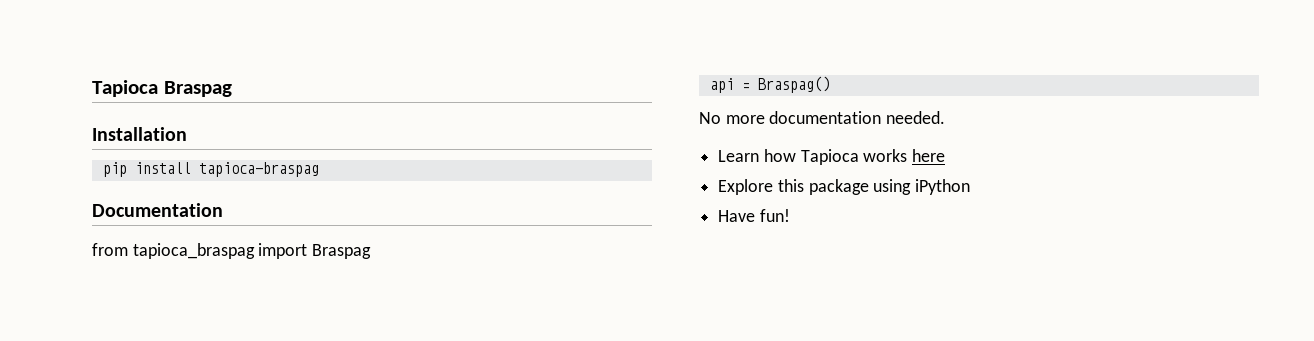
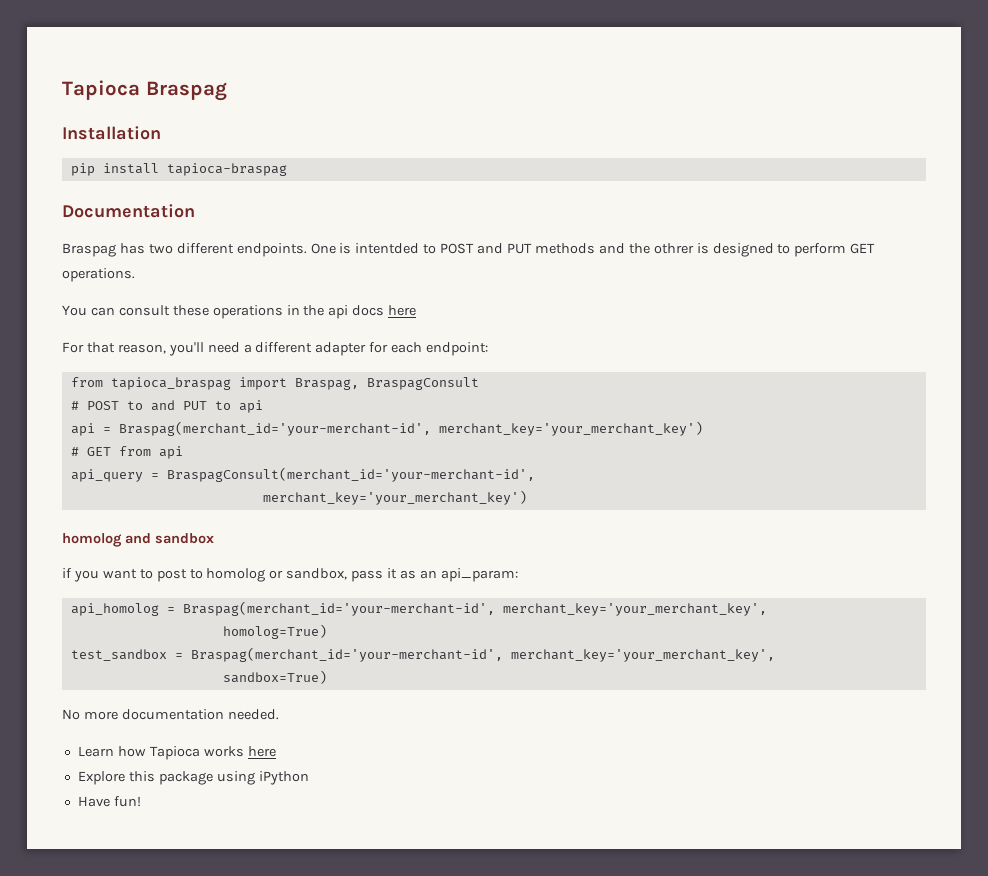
[92,243,372,259] [709,76,830,93] from tapioca_braspag import Braspag // api = Braspag() -> [62,243,876,257] [62,268,135,282] [62,305,417,319] [62,342,489,356] [70,377,479,390] [70,400,263,413] [70,421,703,436] [70,446,183,459] [70,467,535,482] [262,490,527,505] [62,533,214,547] [62,568,518,582] [70,601,767,616] [222,624,327,639] [70,647,775,662] [222,670,327,684] Braspag has two different endpoints. One is intentded to POST and PUT methods and the othrer is designed to perform GET operations. // You can consult these operations in the api docs here // For that reason, you'll need a different adapter for each endpoint: // from tapioca_braspag import Braspag, BraspagConsult // # POST to and PUT to api // api = Braspag(merchant_id='your-merchant-id', merchant_key='your_merchant_key') // # GET from api // api_query = BraspagConsult(merchant_id='your-merchant-id', // merchant_key='your_merchant_key') // homolog and sandbox // if you want to post to homolog or sandbox, pass it as an api_param: // api_homolog = Braspag(merchant_id='your-merchant-id', merchant_key='your_merchant_key', // homolog=True) // test_sandbox = Braspag(merchant_id='your-merchant-id', merchant_key='your_merchant_key', // sandbox=True)

